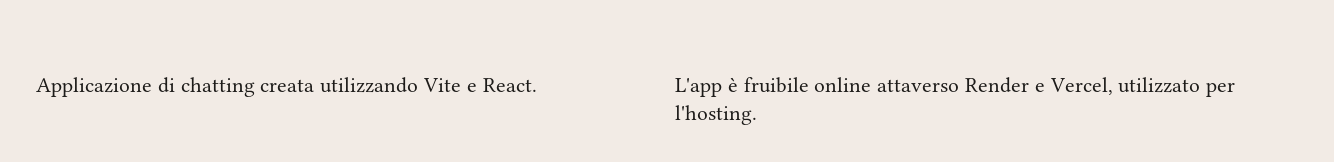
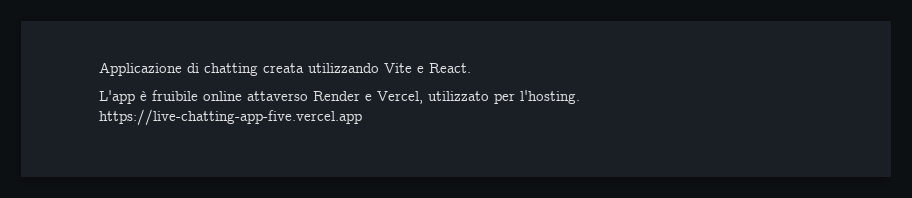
(757, 115) none -> [99,109,362,126] https://live-chatting-app-five.vercel.app

